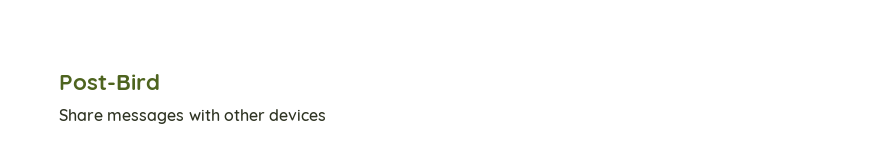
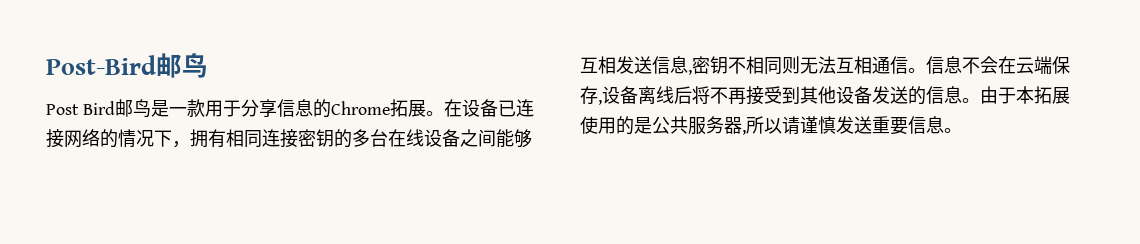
[59,109,327,124] // Share messages with other devices -> [156,53,208,78] [46,99,534,118] [46,129,532,148] [580,56,1070,75] [580,86,1070,105] [580,116,962,135] 邮鸟 // Post Bird邮鸟是一款用于分享信息的Chrome拓展。在设备已连接网络的情况下，拥有相同连接密钥的多台在线设备之间能够互相发送信息,密钥不相同则无法互相通信。信息不会在云端保存,设备离线后将不再接受到其他设备发送的信息。由于本拓展使用的是公共服务器,所以请谨慎发送重要信息。

